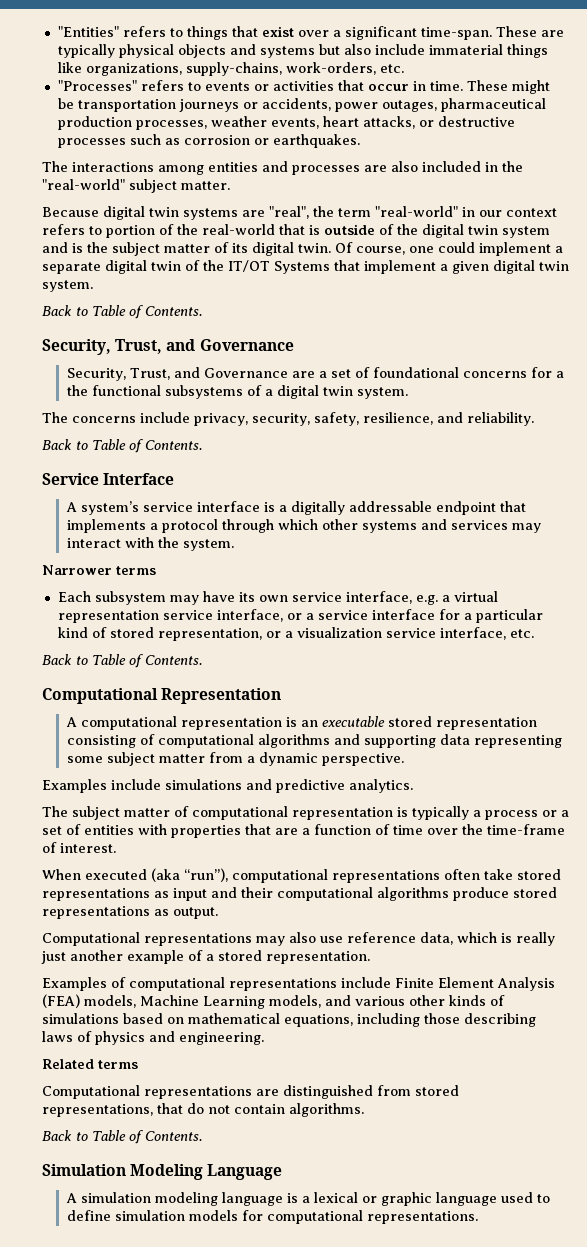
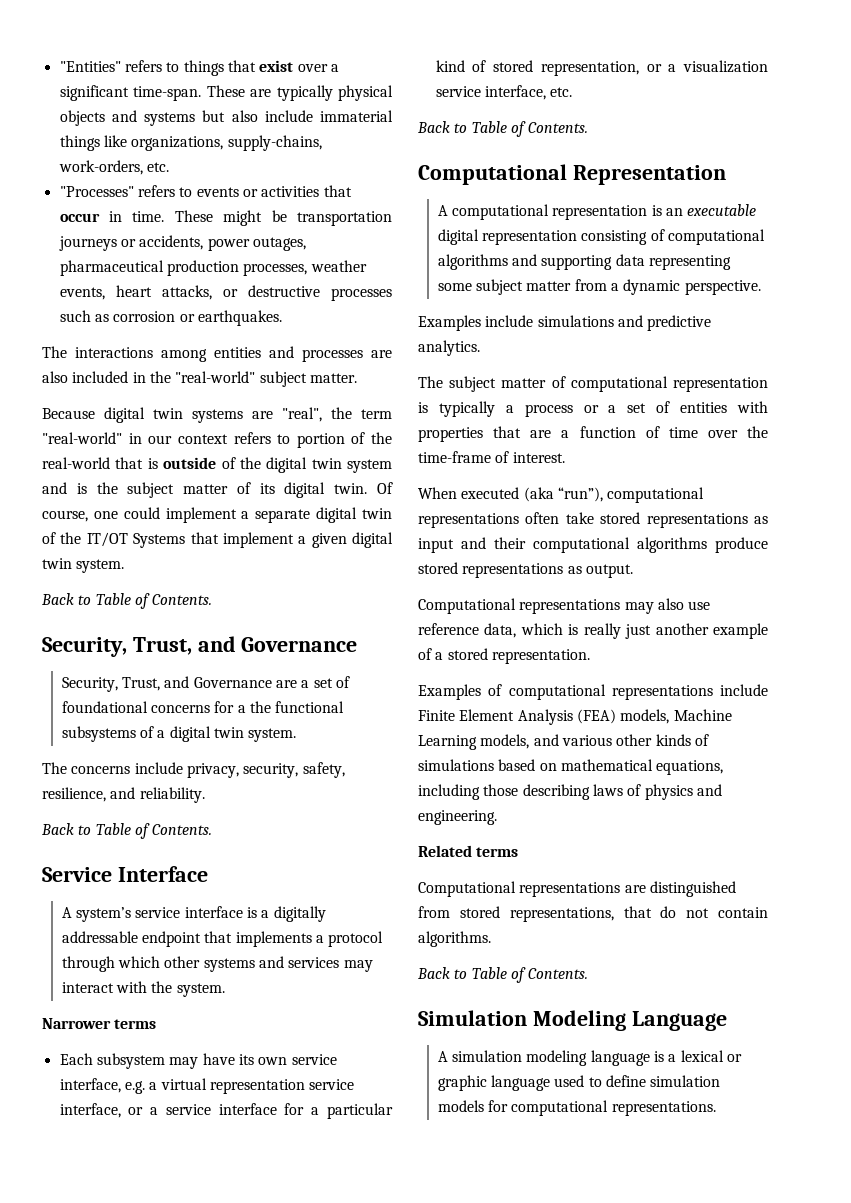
[387,716,432,727] stored -> [437,229,479,245] digital

